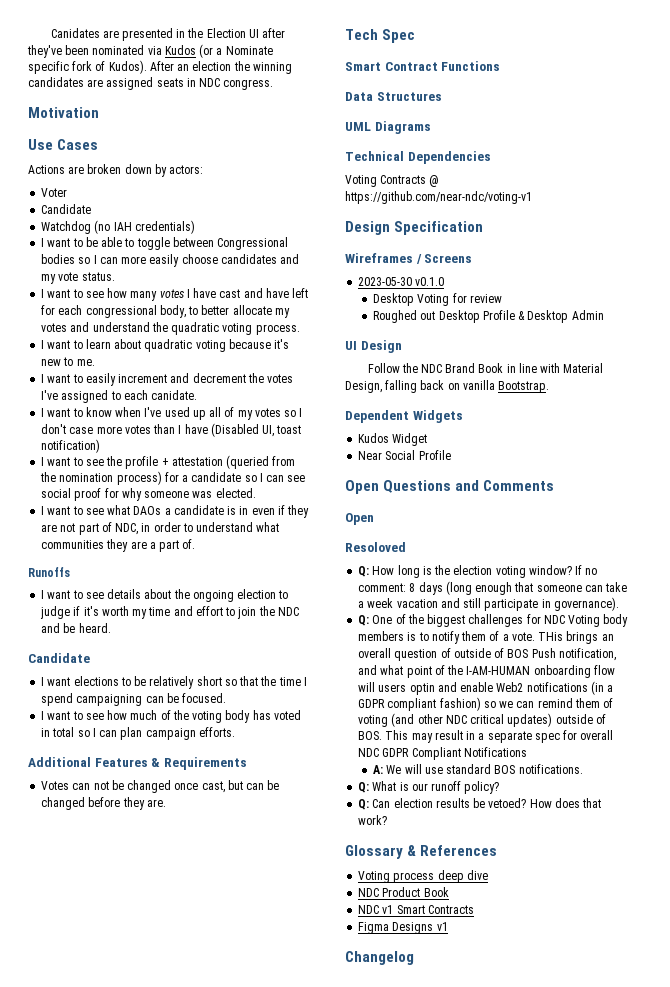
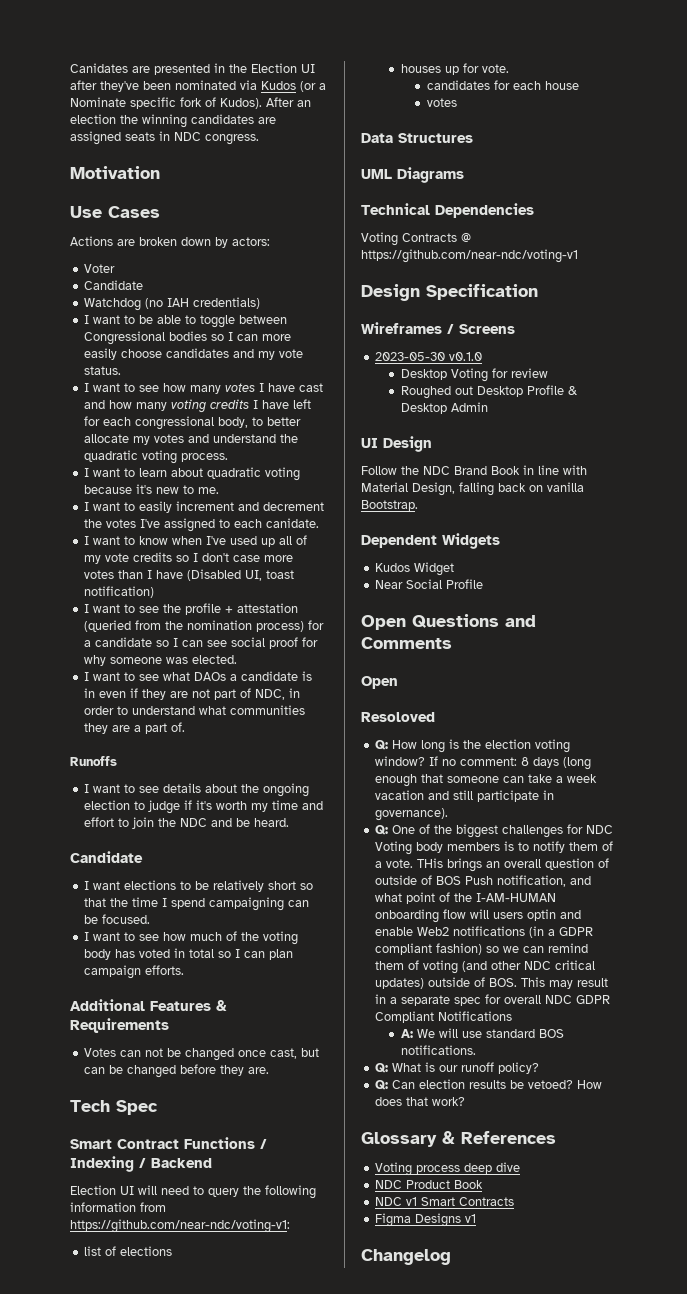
(263, 293) none -> [109,399,259,413] how many voting credits I
[254,408,281,417] votes -> [105,552,173,562] vote credits
(501, 66) none -> [260,1139,267,1149] [70,1156,212,1172] [70,1185,316,1199] [70,1202,166,1212] [70,1219,290,1233] [84,1246,173,1256] [400,63,509,75] [426,80,579,90] [426,98,457,107] / Indexing / Backend // Election UI will need to query the following information from https://github.com/near-ndc/voting-v1: // list of elections // houses up for vote. // candidates for each house // votes

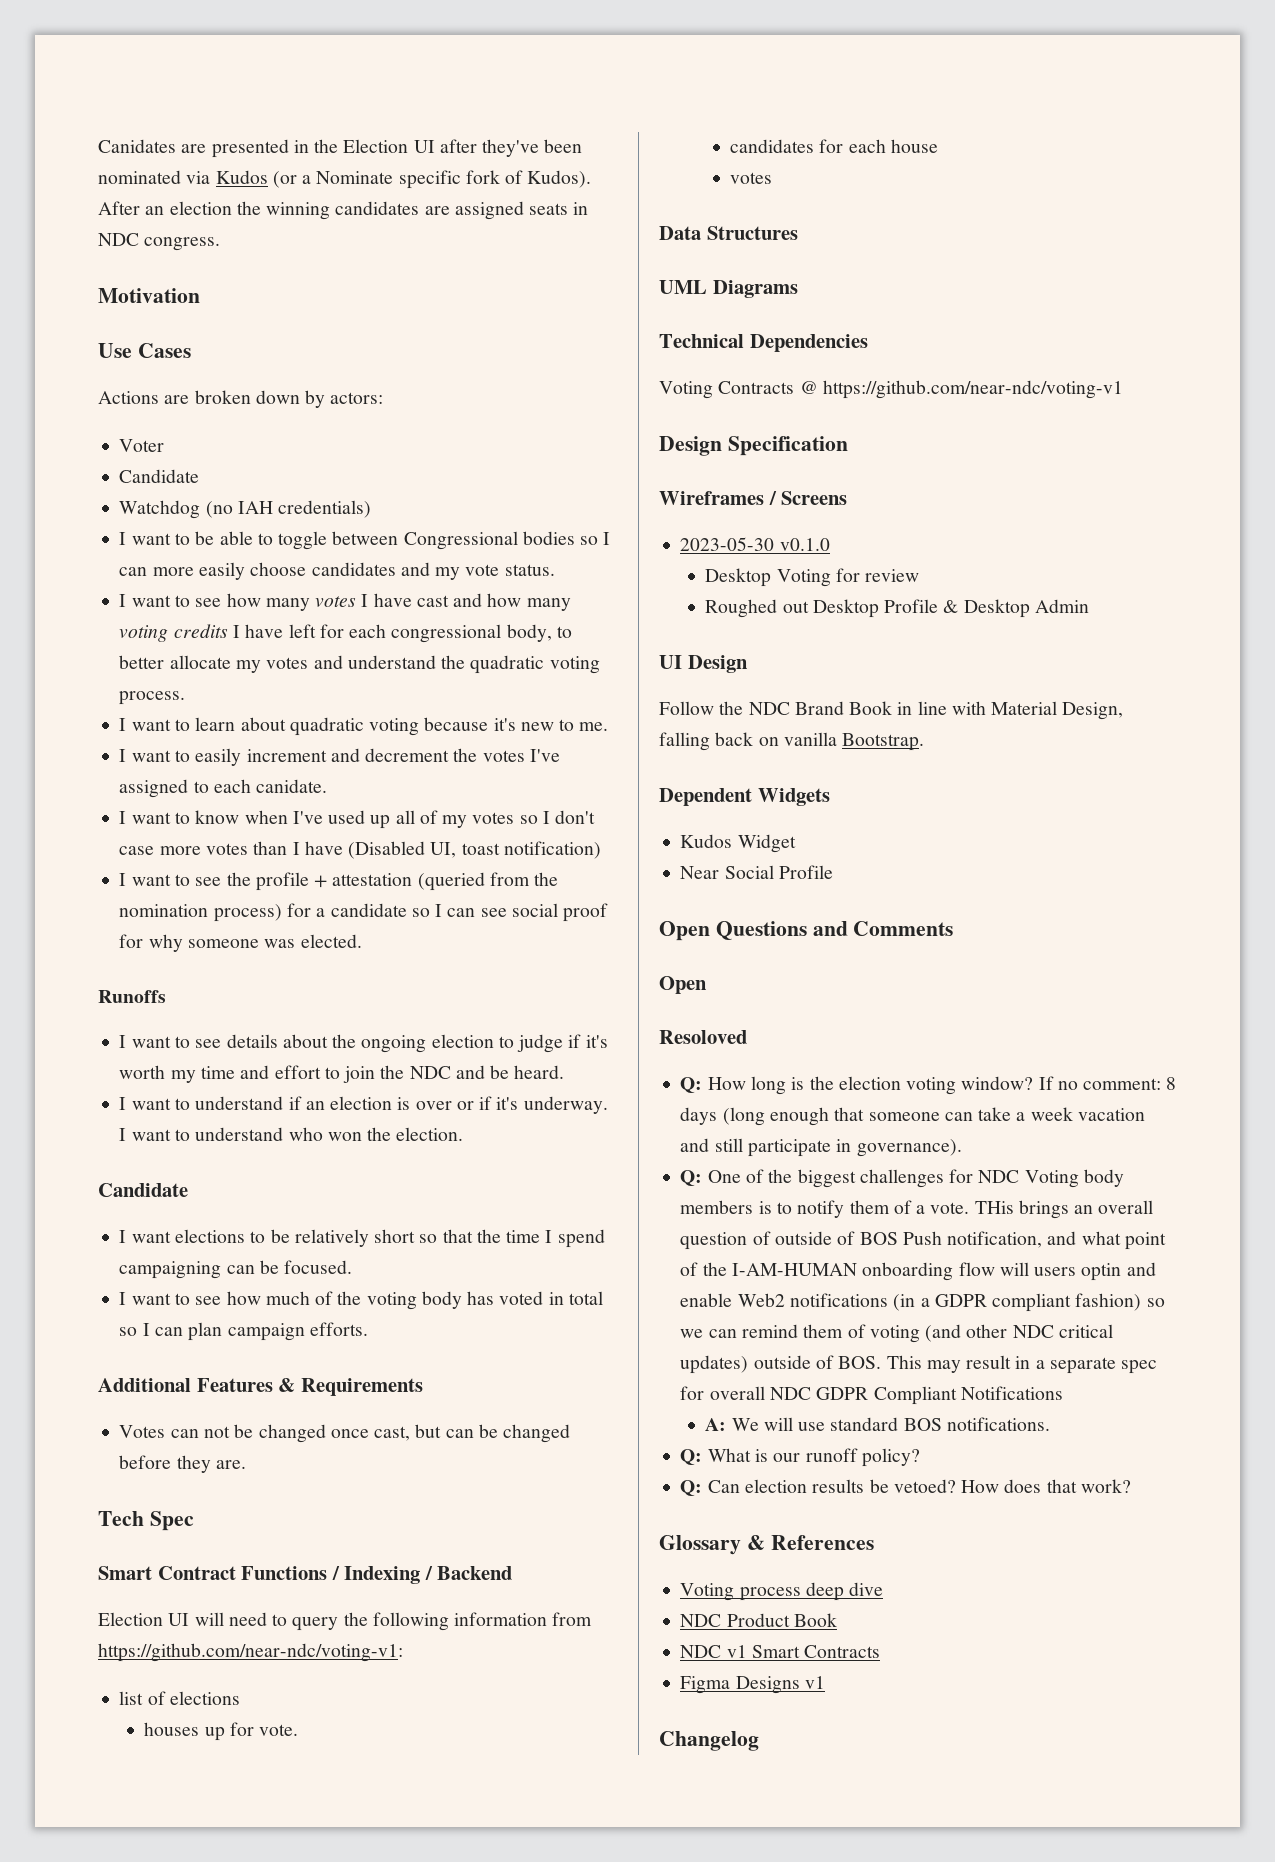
[105,552,173,562] vote credits -> [472,812,515,824] votes
[84,671,313,681] [84,688,301,700] [84,705,306,715] [84,722,186,734] // I want to see what DAOs a candidate is in even if they are not part of NDC, in order to understand what communities they are a part of. -> (362, 941) none
(290, 822) none -> [119,1096,608,1114] [119,1127,464,1141] // I want to understand if an election is over or if it's underway. I want to understand who won the election.

